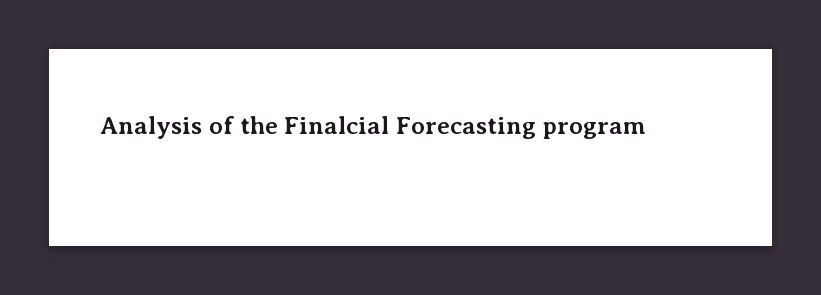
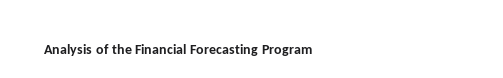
[284,116,646,139] Finalcial Forecasting program -> [135,44,312,56] Financial Forecasting Program

